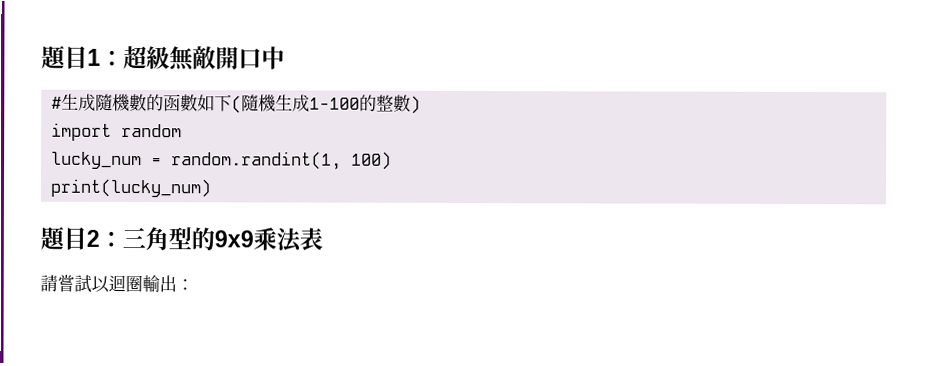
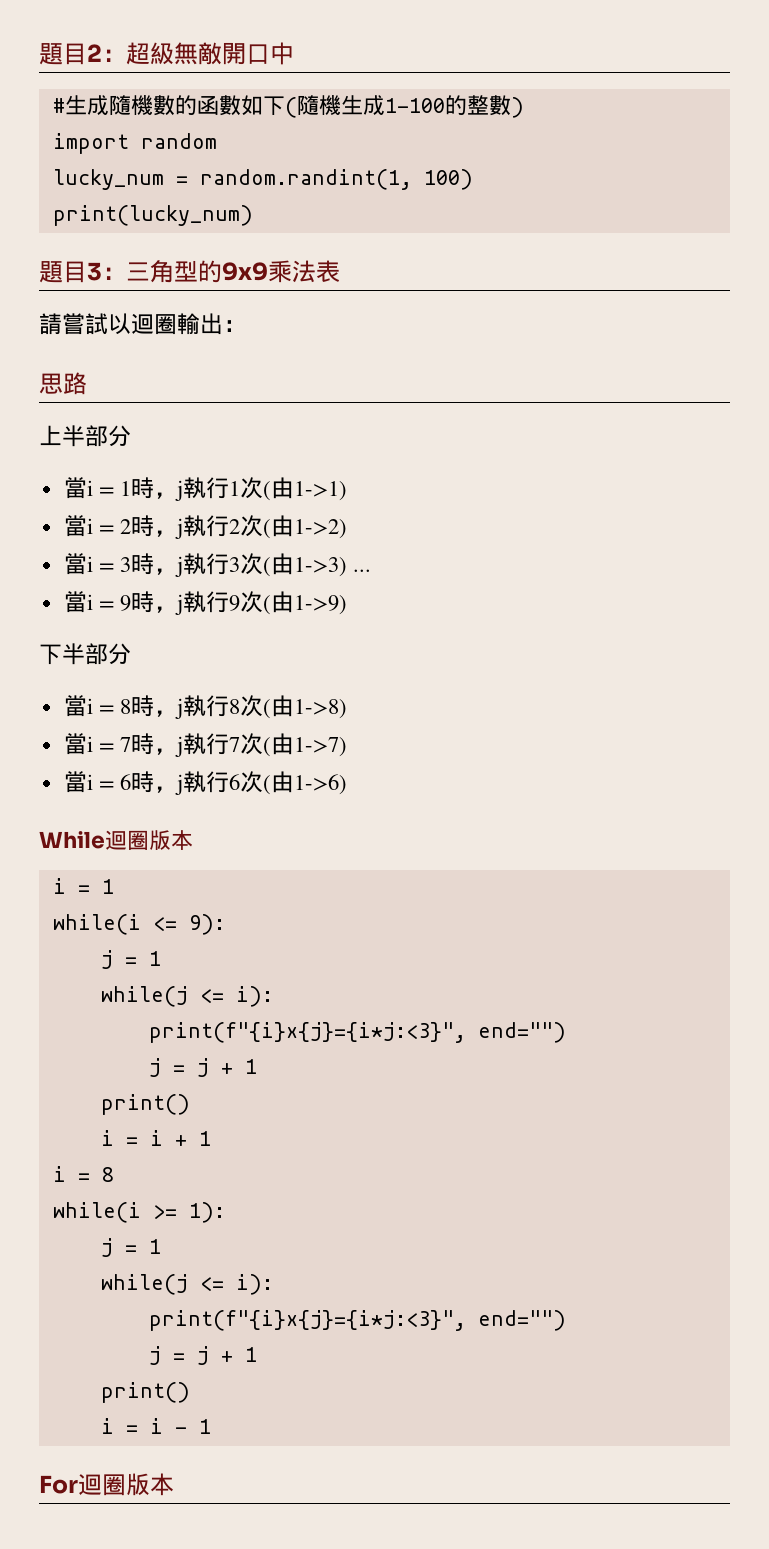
[41,45,101,69] 題目1 -> [39,43,102,65] 題目2
[86,229,100,247] 2 -> [87,262,102,281] 3
(194, 285) none -> [39,372,87,395] [39,425,131,447] [63,477,347,501] [63,515,347,539] [63,553,371,577] [63,591,347,615] [39,643,131,665] [63,695,347,719] [63,733,347,757] [63,771,347,795] [39,830,193,850] [52,878,114,894] [52,914,225,935] [100,950,161,969] [100,986,273,1007] [148,1022,566,1043] [148,1058,257,1077] [100,1094,190,1115] [100,1130,211,1146] [52,1166,114,1182] [52,1202,225,1223] [100,1238,161,1257] [100,1274,273,1295] [148,1310,566,1331] [148,1346,257,1365] [100,1382,190,1403] [100,1418,211,1434] [39,1473,174,1496] // 思路 // 上半部分 // 當i = 1時，j執行1次(由1->1) // 當i = 2時，j執行2次(由1->2) // 當i = 3時，j執行3次(由1->3) ... // 當i = 9時，j執行9次(由1->9) // 下半部分 // 當i = 8時，j執行8次(由1->8) // 當i = 7時，j執行7次(由1->7) // 當i = 6時，j執行6次(由1->6) // While迴圈版本 // i = 1 // while(i <= 9): // j = 1 // while(j <= i): // print(f"{i}x{j}={i*j:<3}", end="") // j = j + 1 // print() // i = i + 1 // i = 8 // while(i >= 1): // j = 1 // while(j <= i): // print(f"{i}x{j}={i*j:<3}", end="") // j = j + 1 // print() // i = i - 1 // For迴圈版本

